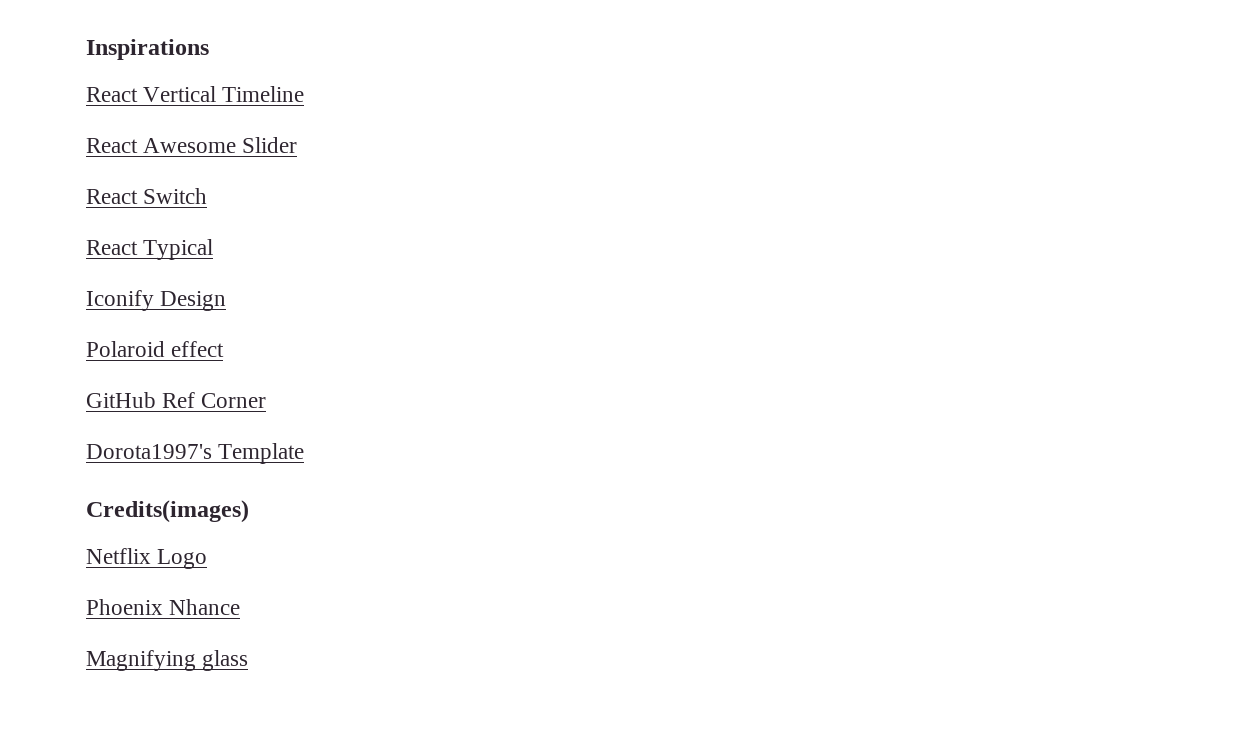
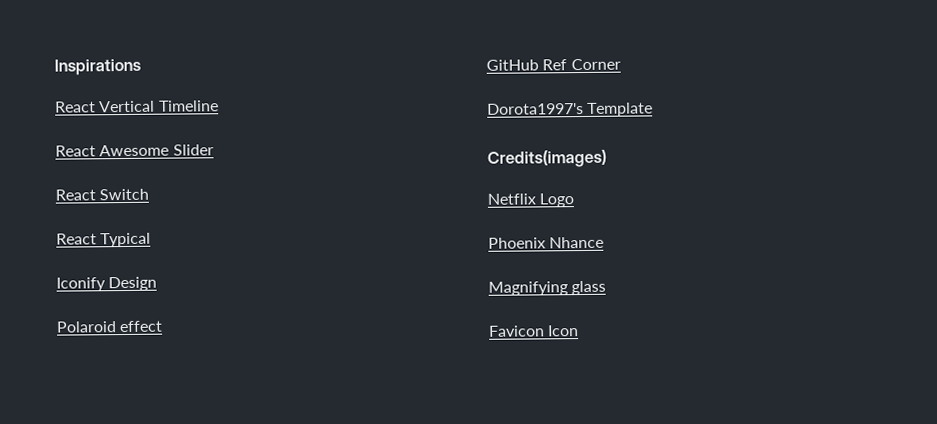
(249, 660) none -> [488,325,580,337] // Favicon Icon

